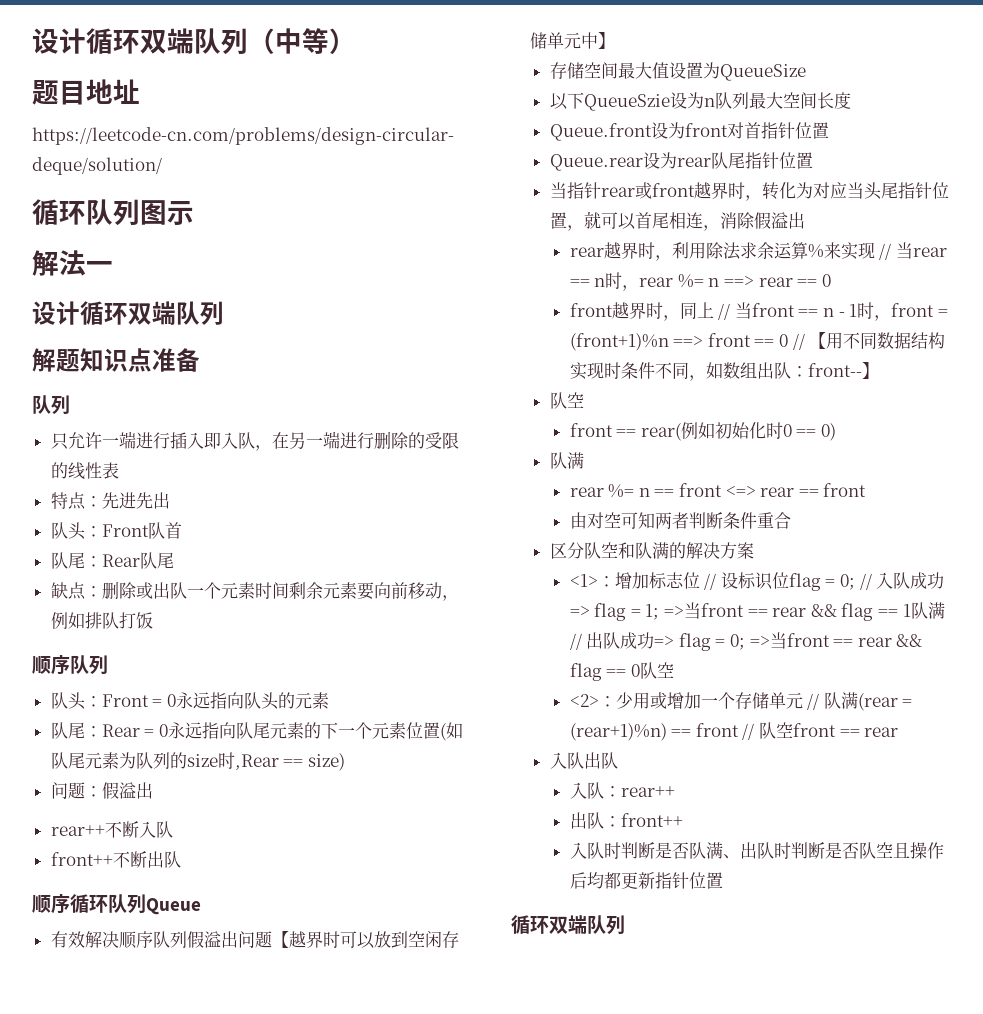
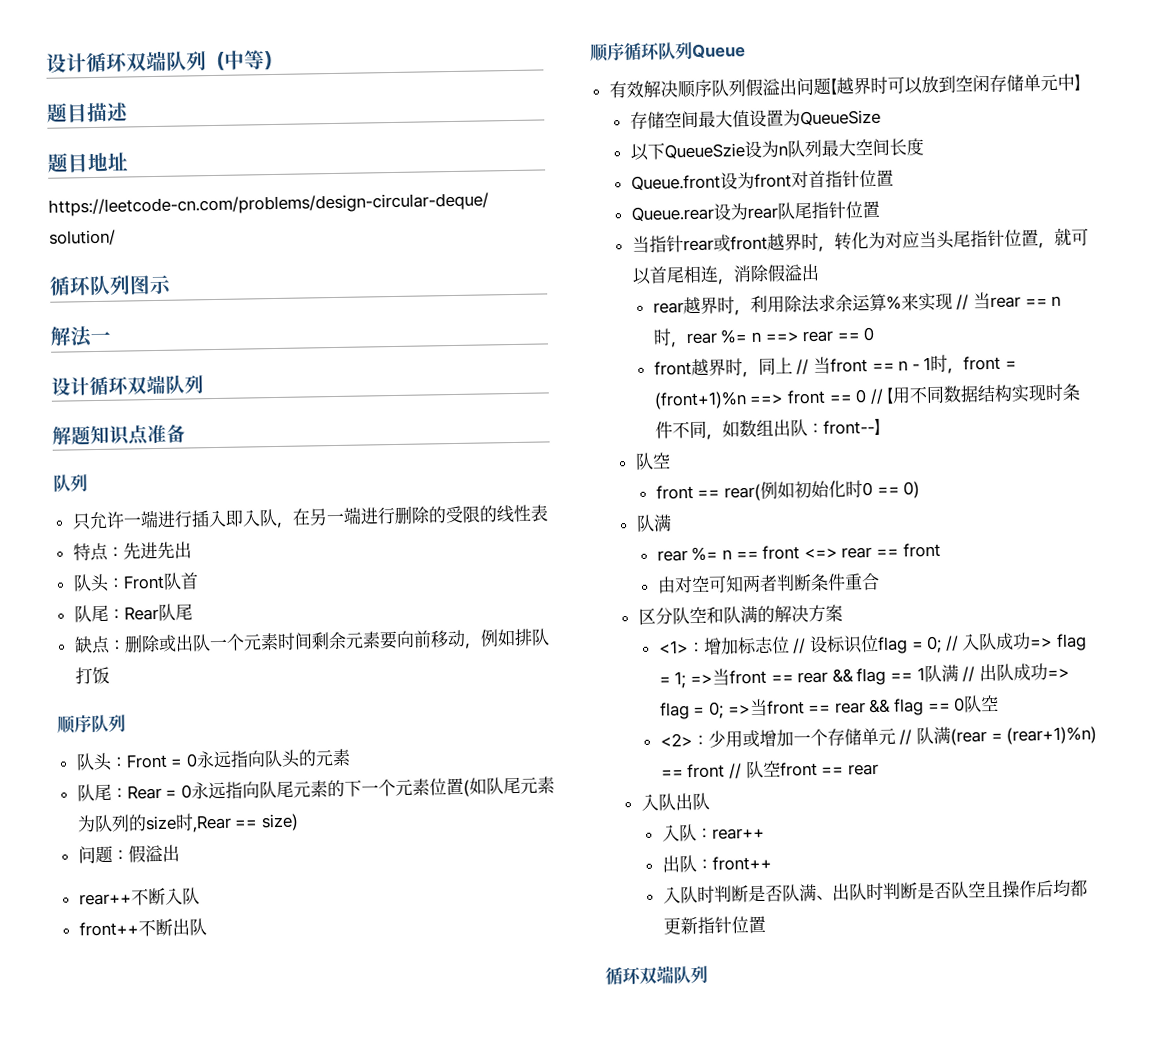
(356, 41) none -> [46,102,129,123] // 题目描述

